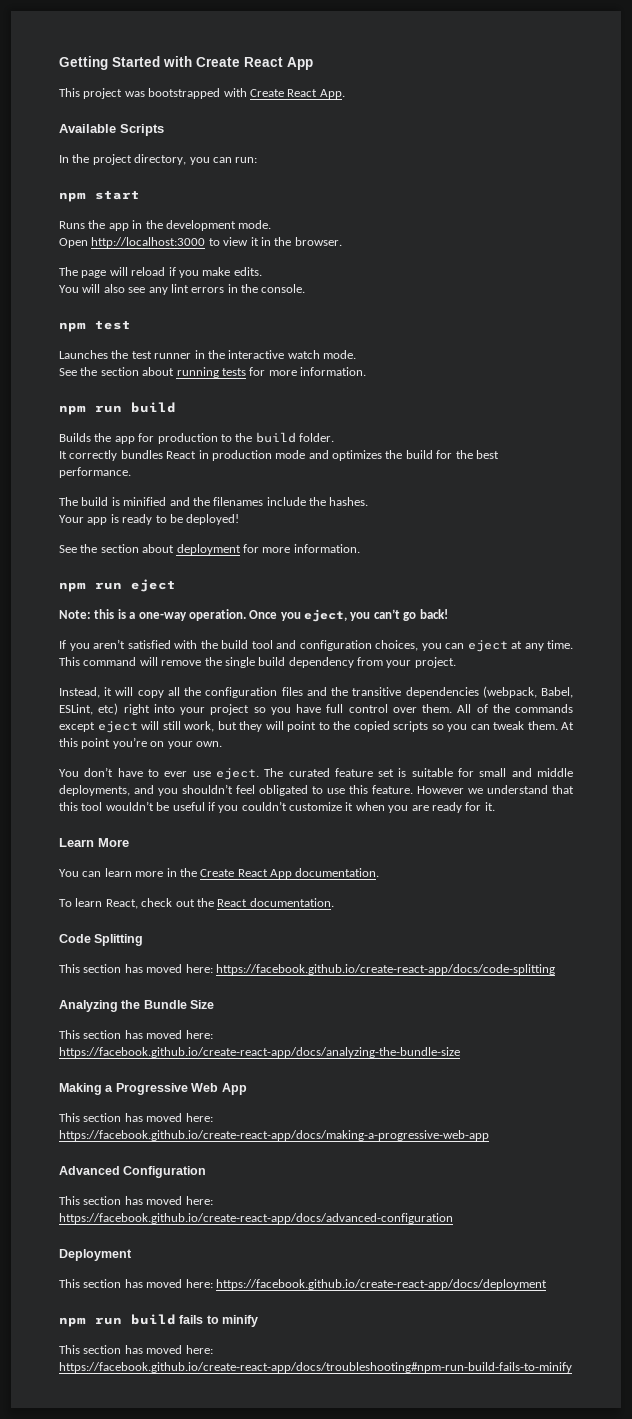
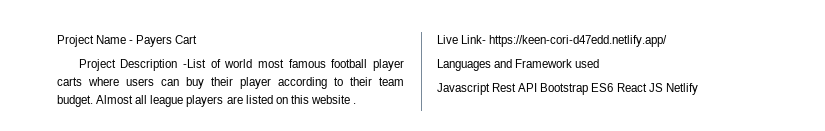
[59,56,313,70] [59,88,345,99] [59,124,164,136] [59,154,258,165] [59,191,140,202] [59,220,272,231] [59,237,342,248] [59,267,262,278] [59,284,306,295] [59,321,131,332] [59,350,356,359] [59,367,366,378] [59,402,176,415] [59,432,334,444] [59,450,499,461] [59,467,131,478] [59,497,369,506] [59,514,240,525] [59,544,360,555] [59,579,176,592] [59,609,448,622] [59,639,573,652] [59,657,456,668] [59,686,573,698] [59,703,573,715] [59,721,574,733] [59,737,222,749] [59,767,573,780] [59,784,574,796] [59,801,495,813] [59,838,129,847] [59,868,380,879] [59,898,334,909] [59,934,144,946] [59,964,555,975] [59,1000,215,1012] [59,1030,213,1039] [59,1047,460,1058] [59,1083,247,1095] [59,1113,213,1122] [59,1130,489,1141] [59,1166,207,1178] [59,1196,213,1205] [59,1213,453,1224] [59,1249,132,1261] [59,1279,547,1290] [59,1314,259,1327] [59,1345,213,1354] [59,1362,572,1373] Getting Started with Create React App // This project was bootstrapped with Create React App. // Available Scripts // In the project directory, you can run: // npm start // Runs the app in the development mode. // Open http://localhost:3000 to view it in the browser. // The page will reload if you make edits. // You will also see any lint errors in the console. // npm test // Launches the test runner in the interactive watch mode. // See the section about running tests for more information. // npm run build // Builds the app for production to the build folder. // It correctly bundles React in production mode and optimizes the build for the best performance. // The build is minified and the filenames include the hashes. // Your app is ready to be deployed! // See the section about deployment for more information. // npm run eject // Note: this is a one-way operation. Once you eject, you can’t go back! // If you aren’t satisfied with the build tool and configuration choices, you can eject at any time. This command will remove the single build dependency from your project. // Instead, it will copy all the configuration files and the transitive dependencies (webpack, Babel, ESLint, etc) right into your project so you have full control over them. All of the commands except eject will still work, but they will point to the copied scripts so you can tweak them. At this point you’re on your own. // You don’t have to ever use eject. The curated feature set is suitable for small and middle deployments, and you shouldn’t feel obligated to use this feature. However we understand that this tool wouldn’t be useful if you couldn’t customize it when you are ready for it. // Learn More // You can learn more in the Create React App documentation. // To learn React, check out the React documentation. // Code Splitting // This section has moved here: https://facebook.github.io/create-react-app/docs/code-splitting // Analyzing the Bundle Size // This section has moved here: https://facebook.github.io/create-react-app/docs/analyzing-the-bundle-size // Making a Progressive Web App // This section has moved here: https://facebook.github.io/create-react-app/docs/making-a-progressive-web-app // Advanced Configuration // This section has moved here: https://facebook.github.io/create-react-app/docs/advanced-configuration // Deployment // This section has moved here: https://facebook.github.io/create-react-app/docs/deployment // npm run build fails to minify // This section has moved here: https://facebook.github.io/create-react-app/docs/troubleshooting#npm-run-build-fails-to-minify -> [57,35,198,47] [78,59,404,71] [57,77,404,89] [57,95,357,107] [437,35,668,47] [437,59,600,71] [437,83,698,95] Project Name - Payers Cart // Project Description -List of world most famous football player carts where users can buy their player according to their team budget. Almost all league players are listed on this website . // Live Link- https://keen-cori-d47edd.netlify.app/ // Languages and Framework used // Javascript Rest API Bootstrap ES6 React JS Netlify

